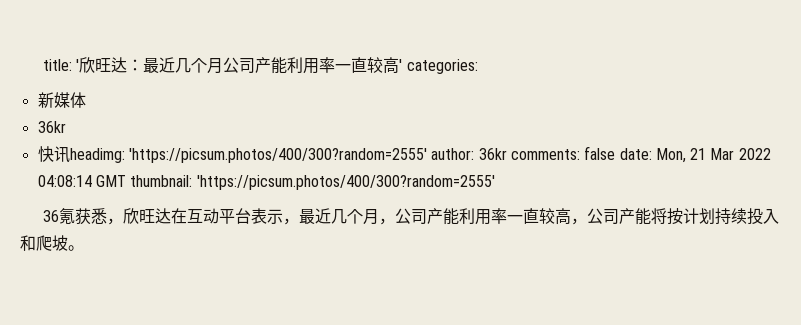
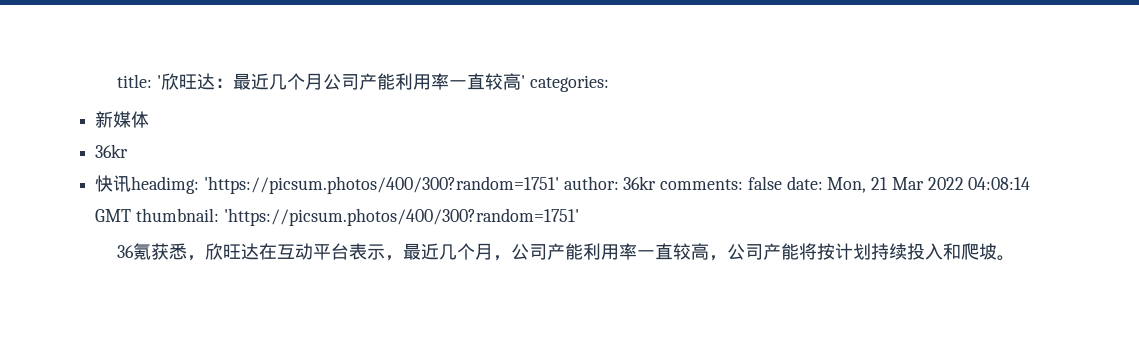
[128,148,427,163] 'https://picsum.photos/400/300?random=2555' -> [203,176,559,194] 'https://picsum.photos/400/300?random=1751'
[196,175,495,190] 'https://picsum.photos/400/300?random=2555' -> [223,208,579,226] 'https://picsum.photos/400/300?random=1751'

